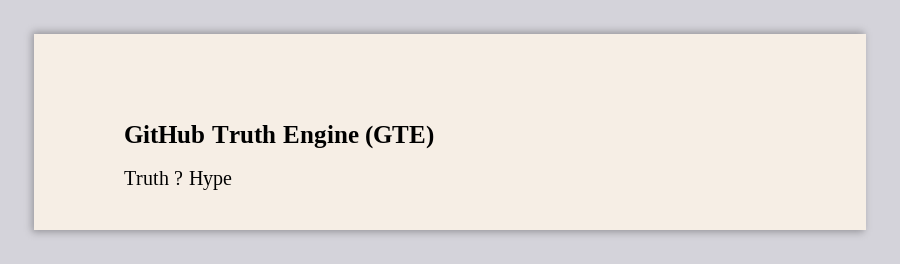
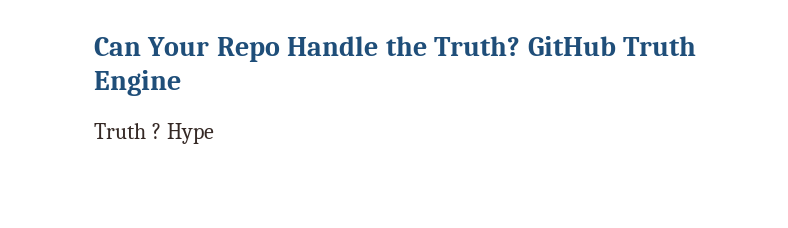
(124, 134) none -> [94,36,521,62] Can Your Repo Handle the Truth?
[365,125,435,149] (GTE) -> (181, 83) none

